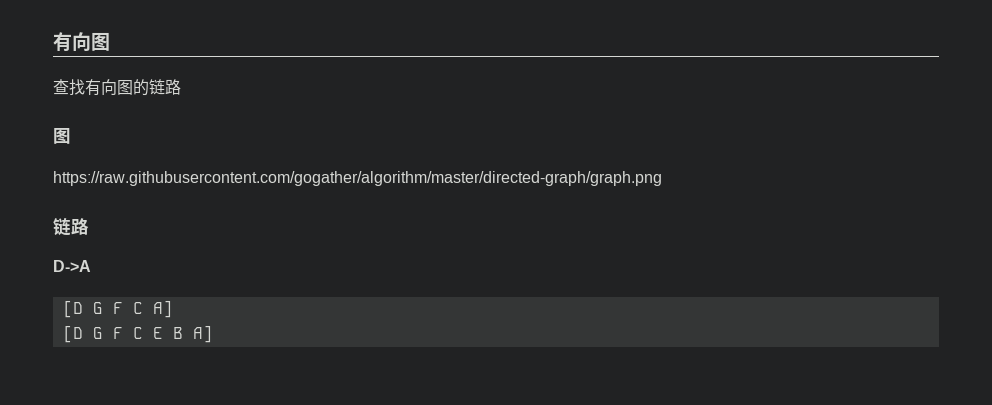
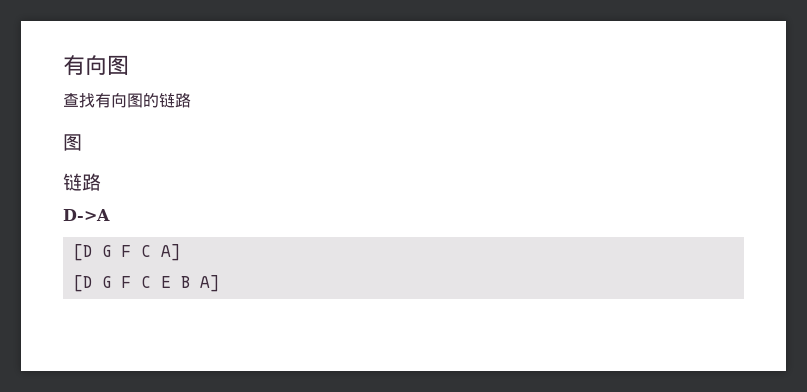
[53,171,662,186] // https://raw.githubusercontent.com/gogather/algorithm/master/directed-graph/graph.png -> (82, 142) none

